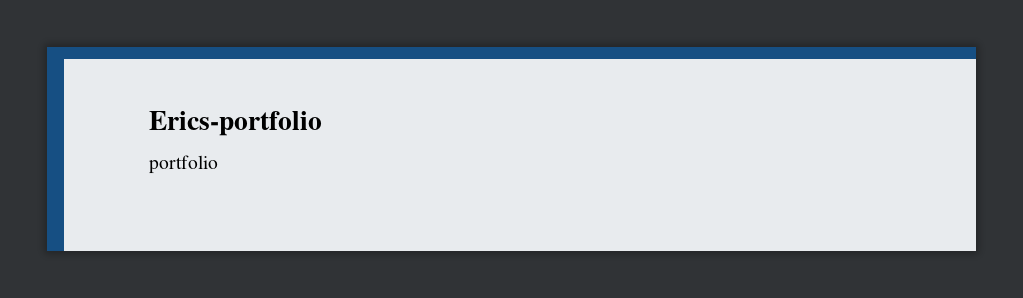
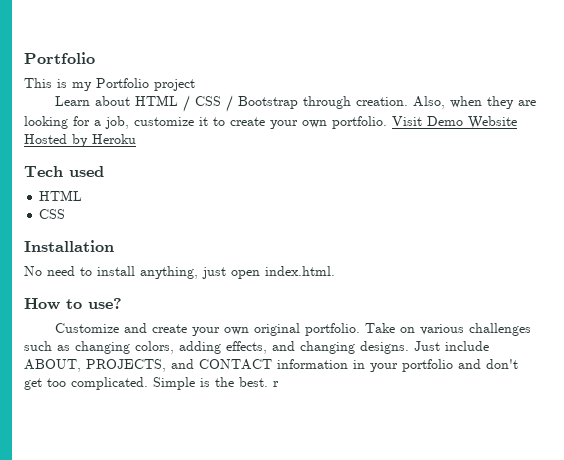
[149,111,322,136] [149,155,218,174] Erics-portfolio // portfolio -> [24,52,95,64] [24,78,195,91] [54,95,536,112] [24,116,517,129] [24,134,136,147] [24,166,104,177] [39,190,83,201] [39,209,66,219] [24,240,114,252] [24,266,335,279] [24,298,122,310] [54,323,531,336] [24,341,489,354] [24,359,518,372] [24,377,279,390] Portfolio // This is my Portfolio project // Learn about HTML / CSS / Bootstrap through creation. Also, when they are looking for a job, customize it to create your own portfolio. Visit Demo Website Hosted by Heroku // Tech used // HTML // CSS // Installation // No need to install anything, just open index.html. // How to use? // Customize and create your own original portfolio. Take on various challenges such as changing colors, adding effects, and changing designs. Just include ABOUT, PROJECTS, and CONTACT information in your portfolio and don't get too complicated. Simple is the best. r

